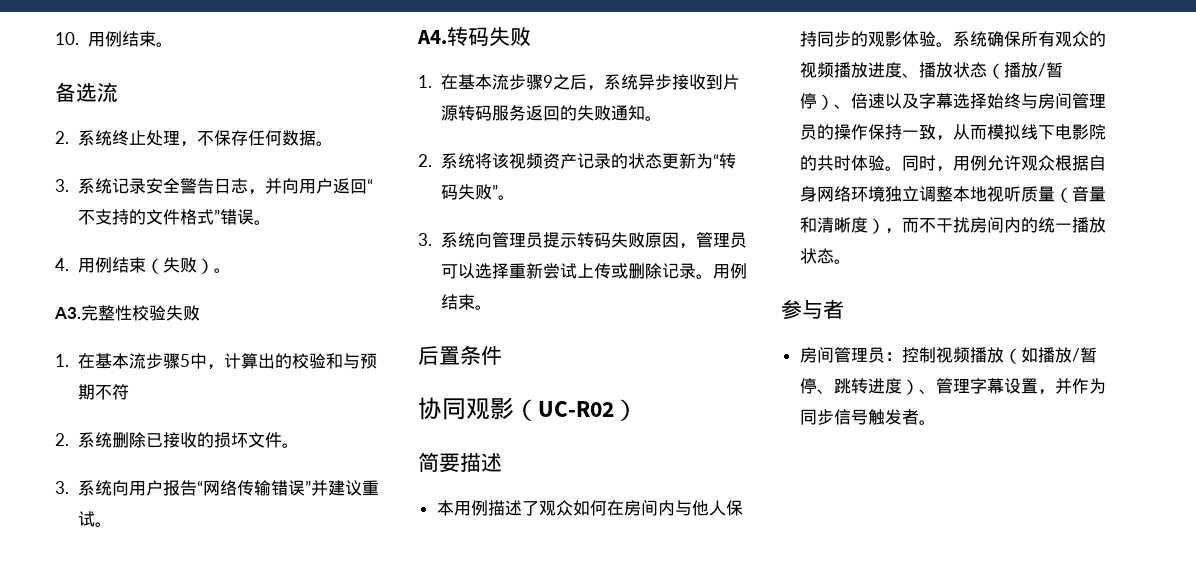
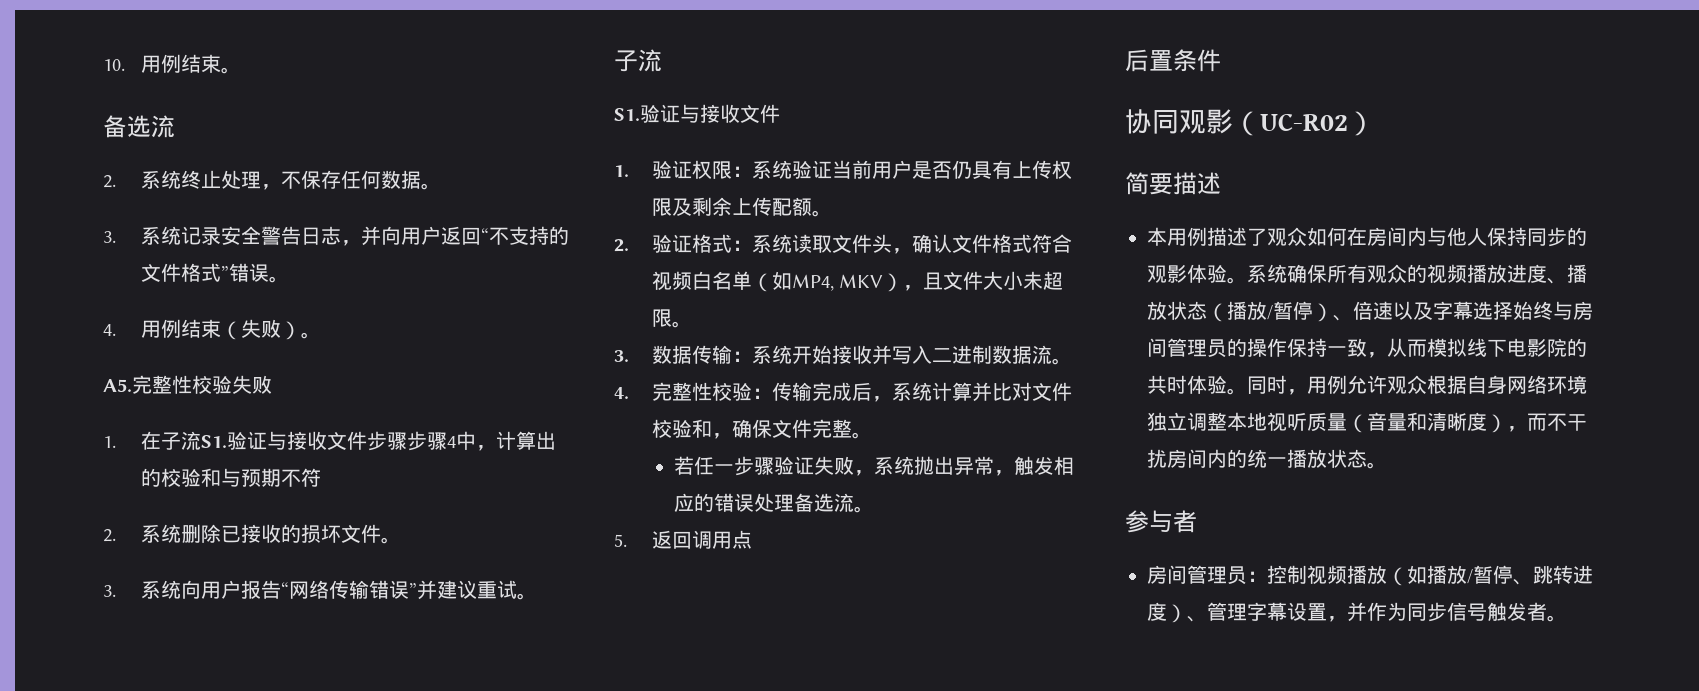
[54,307,81,319] A3. -> [103,379,132,392] A5.
[94,353,190,369] 基本流步骤5 -> [160,431,456,451] 子流S1.验证与接收文件步骤步骤4
[417,26,531,47] [418,74,740,91] [440,105,662,121] [418,153,736,169] [440,184,515,200] [418,232,747,249] [440,263,747,279] [440,294,492,310] A4.转码失败 // 1.在基本流步骤9之后，系统异步接收到片源转码服务返回的失败通知。 // 2.系统将该视频资产记录的状态更新为“转码失败”。 // 3.系统向管理员提示转码失败原因，管理员可以选择重新尝试上传或删除记录。用例结束。 -> [614,49,662,72] [614,104,780,123] [614,160,1072,179] [651,197,832,217] [614,234,1072,254] [651,271,1064,292] [651,309,692,328] [614,345,1072,365] [614,382,1072,402] [651,419,872,439] [673,456,1074,476] [673,493,874,513] [614,530,752,549] 子流 // S1.验证与接收文件 // 1.验证权限：系统验证当前用户是否仍具有上传权限及剩余上传配额。 // 2.验证格式：系统读取文件头，确认文件格式符合视频白名单（如MP4, MKV），且文件大小未超限。 // 3.数据传输：系统开始接收并写入二进制数据流。 // 4.完整性校验：传输完成后，系统计算并比对文件校验和，确保文件完整。 // 若任一步骤验证失败，系统抛出异常，触发相应的错误处理备选流。 // 5.返回调用点

